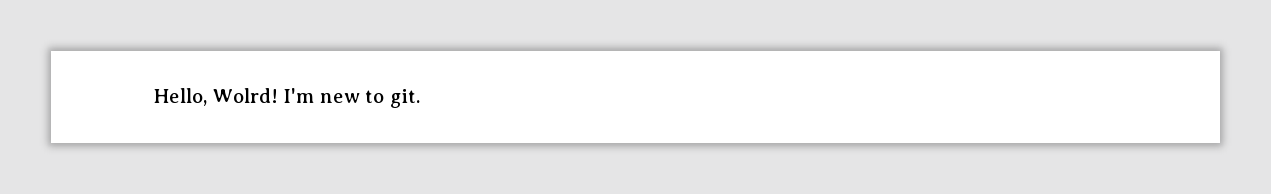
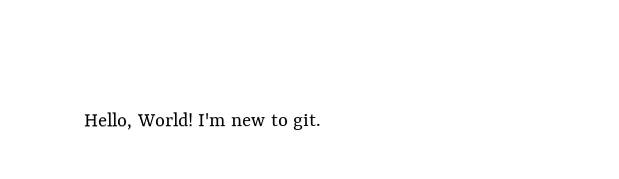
[212,88,278,103] Wolrd! -> [136,112,194,127] World!

